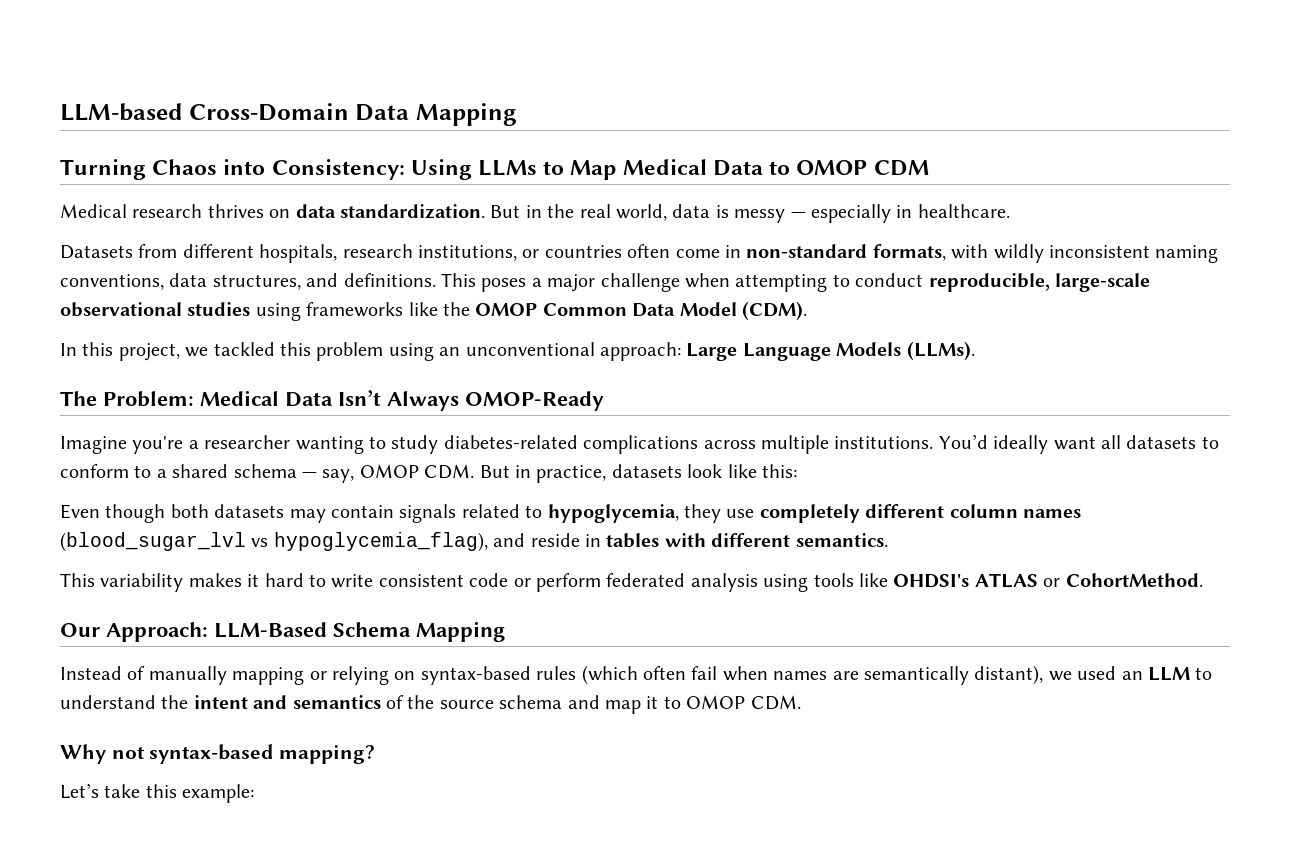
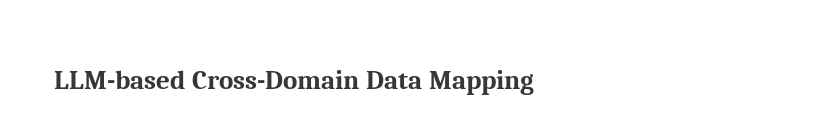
[60,159,929,180] [60,204,1010,223] [60,244,1219,263] [60,273,1150,292] [60,301,807,321] [60,341,975,361] [60,390,604,411] [60,434,1219,454] [60,464,797,483] [60,504,1081,523] [60,532,888,552] [60,573,1203,592] [60,621,505,642] [60,665,1213,685] [60,695,801,714] [60,744,376,764] [60,783,255,803] // Turning Chaos into Consistency: Using LLMs to Map Medical Data to OMOP CDM // Medical research thrives on data standardization. But in the real world, data is messy — especially in healthcare. // Datasets from different hospitals, research institutions, or countries often come in non-standard formats, with wildly inconsistent naming conventions, data structures, and definitions. This poses a major challenge when attempting to conduct reproducible, large-scale observational studies using frameworks like the OMOP Common Data Model (CDM). // In this project, we tackled this problem using an unconventional approach: Large Language Models (LLMs). // The Problem: Medical Data Isn’t Always OMOP-Ready // Imagine you're a researcher wanting to study diabetes-related complications across multiple institutions. You’d ideally want all datasets to conform to a shared schema — say, OMOP CDM. But in practice, datasets look like this: // Even though both datasets may contain signals related to hypoglycemia, they use completely different column names (blood_sugar_lvl vs hypoglycemia_flag), and reside in tables with different semantics. // This variability makes it hard to write consistent code or perform federated analysis using tools like OHDSI's ATLAS or CohortMethod. // Our Approach: LLM-Based Schema Mapping // Instead of manually mapping or relying on syntax-based rules (which often fail when names are semantically distant), we used an LLM to understand the intent and semantics of the source schema and map it to OMOP CDM. // Why not syntax-based mapping? // Let’s take this example: -> (535, 82) none

